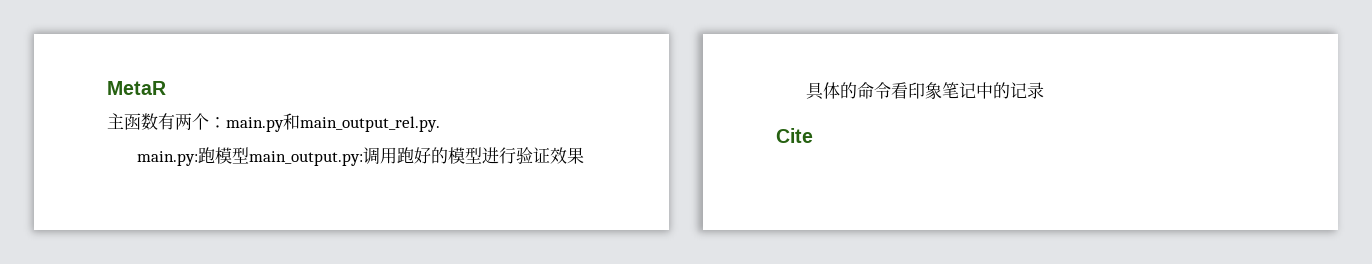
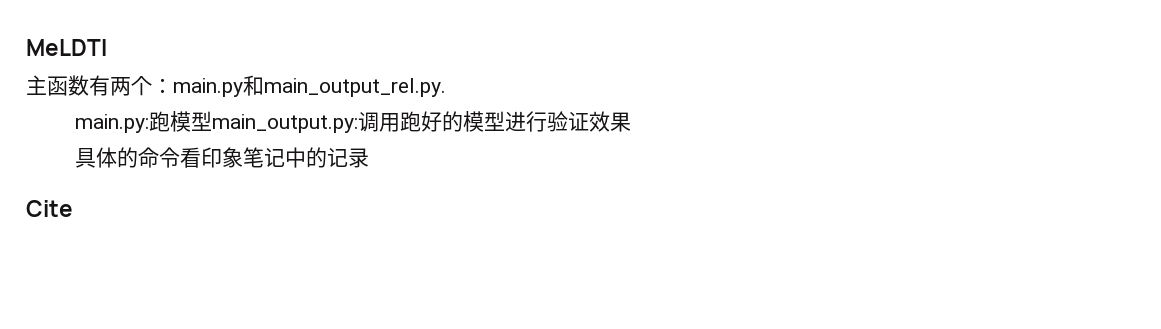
[107,81,166,95] MetaR -> [26,39,107,56] MeLDTI

